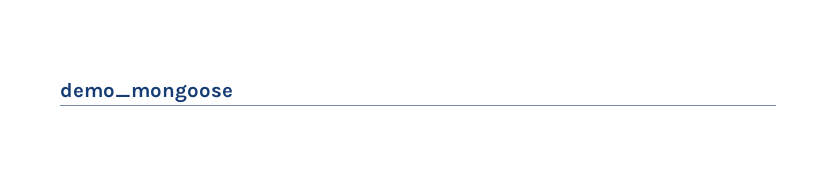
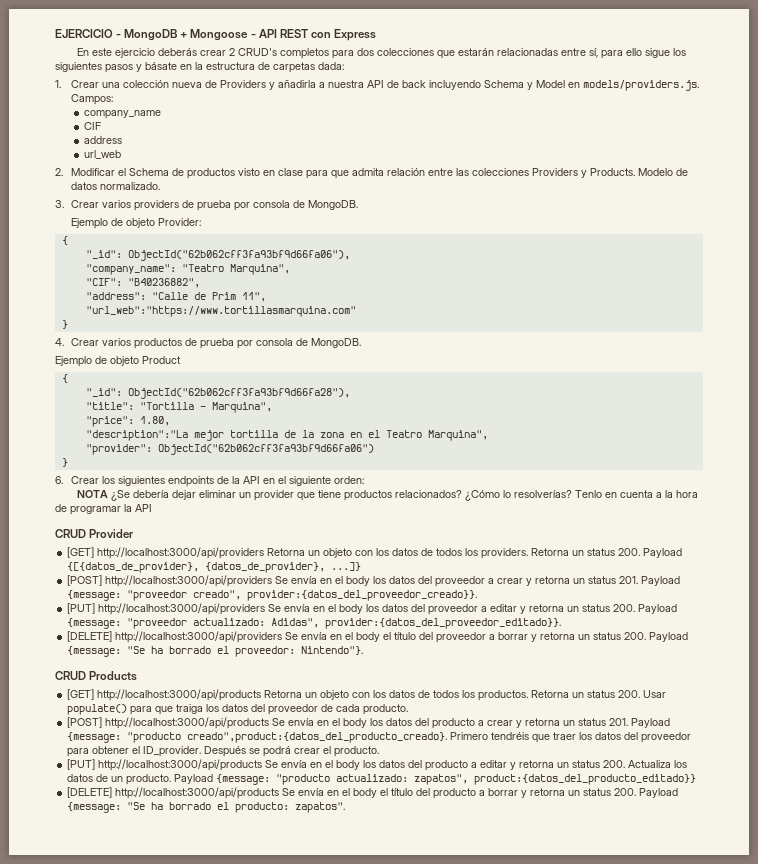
[60,82,233,103] demo_mongoose -> [55,29,376,41] [76,48,686,59] [55,62,344,73] [55,79,700,91] [71,94,114,105] [83,110,161,119] [83,122,101,130] [83,136,122,144] [83,150,121,159] [55,168,689,179] [71,182,161,190] [55,200,359,211] [71,218,202,229] [61,236,68,245] [85,250,350,261] [85,264,290,275] [85,278,200,288] [85,292,266,302] [85,306,356,317] [61,320,68,329] [55,338,362,349] [55,356,181,367] [61,374,68,383] [85,388,350,399] [85,402,272,413] [85,416,170,427] [85,430,488,441] [85,444,374,455] [61,458,68,467] [55,476,365,487] [76,490,698,501] [55,504,152,515] [55,529,134,538] [67,547,683,559] [67,562,362,573] [67,575,681,587] [67,590,478,601] [67,603,678,615] [67,618,562,629] [67,631,689,643] [67,646,364,657] [55,671,138,681] [67,689,667,701] [67,704,409,715] [67,717,671,729] [67,732,692,743] [67,746,380,757] [67,759,688,771] [67,774,697,785] [67,787,679,799] [67,802,346,813] EJERCICIO - MongoDB + Mongoose - API REST con Express // En este ejercicio deberás crear 2 CRUD's completos para dos colecciones que estarán relacionadas entre sí, para ello sigue los siguientes pasos y básate en la estructura de carpetas dada: // 1. Crear una colección nueva de Providers y añadirla a nuestra API de back incluyendo Schema y Model en models/providers.js. Campos: // company_name // CIF // address // url_web // 2. Modificar el Schema de productos visto en clase para que admita relación entre las colecciones Providers y Products. Modelo de datos normalizado. // 3. Crear varios providers de prueba por consola de MongoDB. // Ejemplo de objeto Provider: // { // "_id": ObjectId("62b062cff3fa93bf9d66fa06"), // "company_name": "Teatro Marquina", // "CIF": "B40236882", // "address": "Calle de Prim 11", // "url_web":"https://www.tortillasmarquina.com" // } // 4. Crear varios productos de prueba por consola de MongoDB. // Ejemplo de objeto Product // { // "_id": ObjectId("62b062cff3fa93bf9d66fa28"), // "title": "Tortilla - Marquina", // "price": 1.80, // "description":"La mejor tortilla de la zona en el Teatro Marquina", // "provider": ObjectId("62b062cff3fa93bf9d66fa06") // } // 6. Crear los siguientes endpoints de la API en el siguiente orden: // NOTA ¿Se debería dejar eliminar un provider que tiene productos relacionados? ¿Cómo lo resolverías? Tenlo en cuenta a la hora de programar la API // CRUD Provider // [GET] http://localhost:3000/api/providers Retorna un objeto con los datos de todos los providers. Retorna un status 200. Payload {[{datos_de_provider}, {datos_de_provider}, ...]} // [POST] http://localhost:3000/api/providers Se envía en el body los datos del proveedor a crear y retorna un status 201. Payload {message: "proveedor creado", provider:{datos_del_proveedor_creado}}. // [PUT] http://localhost:3000/api/providers Se envía en el body los datos del proveedor a editar y retorna un status 200. Payload {message: "proveedor actualizado: Adidas", provider:{datos_del_proveedor_editado}}. // [DELETE] http://localhost:3000/api/providers Se envía en el body el título del proveedor a borrar y retorna un status 200. Payload {message: "Se ha borrado el proveedor: Nintendo"}. // CRUD Products // [GET] http://localhost:3000/api/products Retorna un objeto con los datos de todos los productos. Retorna un status 200. Usar populate() para que traiga los datos del proveedor de cada producto. // [POST] http://localhost:3000/api/products Se envía en el body los datos del producto a crear y retorna un status 201. Payload {message: "producto creado",product:{datos_del_producto_creado}. Primero tendréis que traer los datos del proveedor para obtener el ID_provider. Después se podrá crear el producto. // [PUT] http://localhost:3000/api/products Se envía en el body los datos del producto a editar y retorna un status 200. Actualiza los datos de un producto. Payload {message: "producto actualizado: zapatos", product:{datos_del_producto_editado}} // [DELETE] http://localhost:3000/api/products Se envía en el body el título del producto a borrar y retorna un status 200. Payload {message: "Se ha borrado el producto: zapatos".

